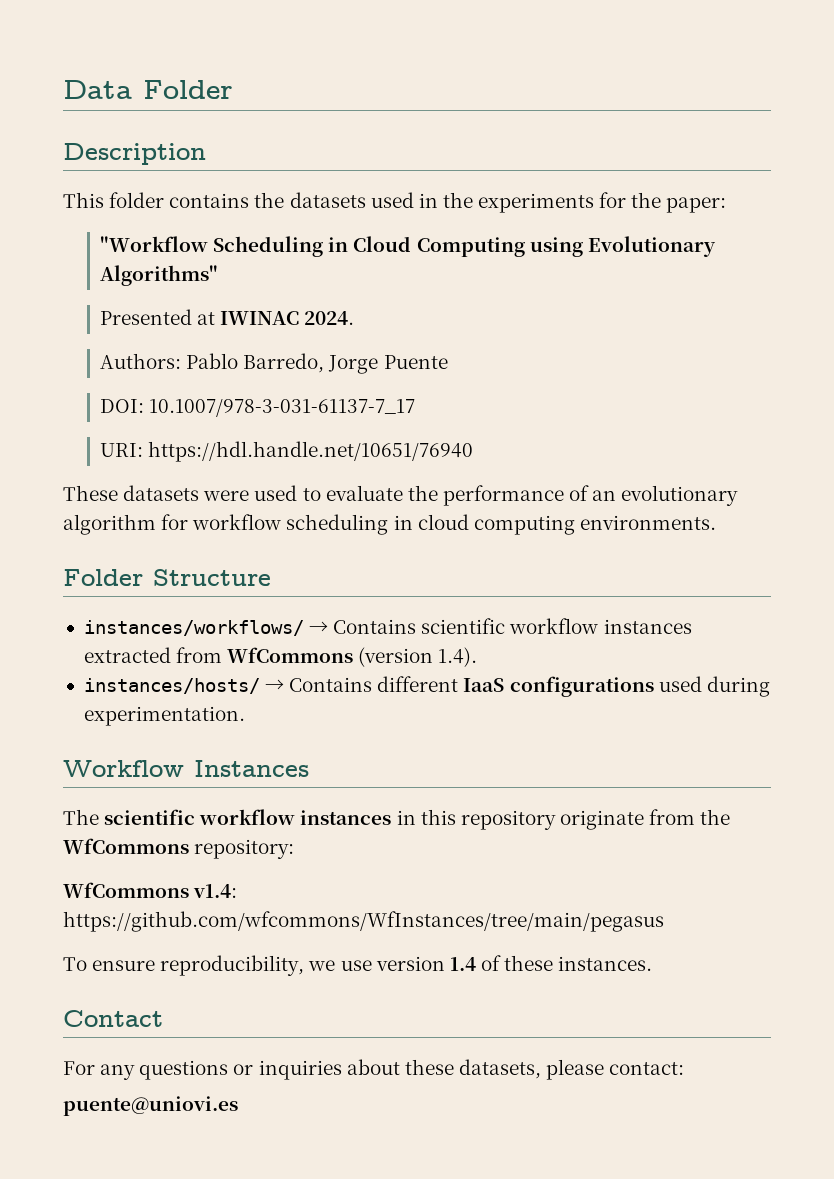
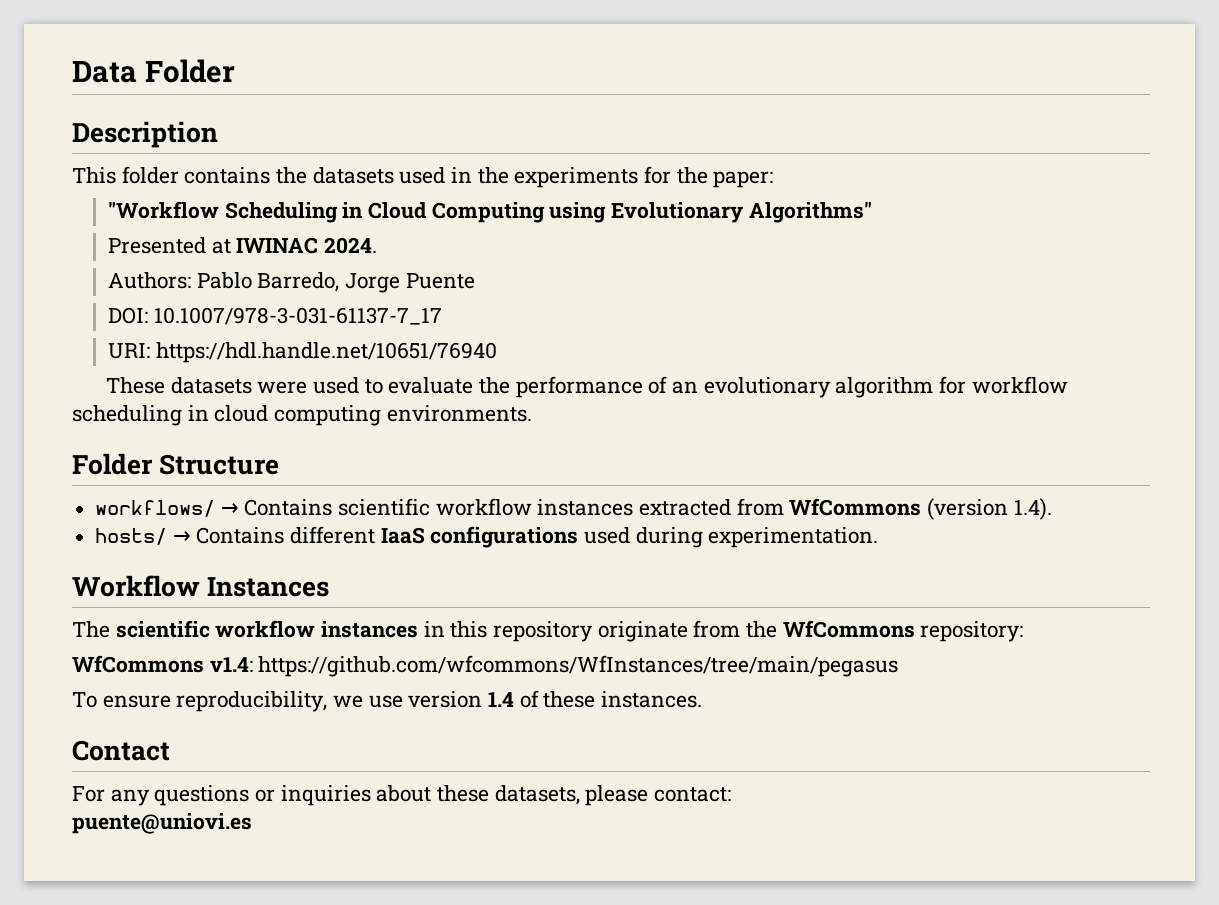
[83,620,304,636] instances/workflows/ -> [95,500,216,517] workflows/
[83,678,260,694] instances/hosts/ -> [95,528,168,545] hosts/

